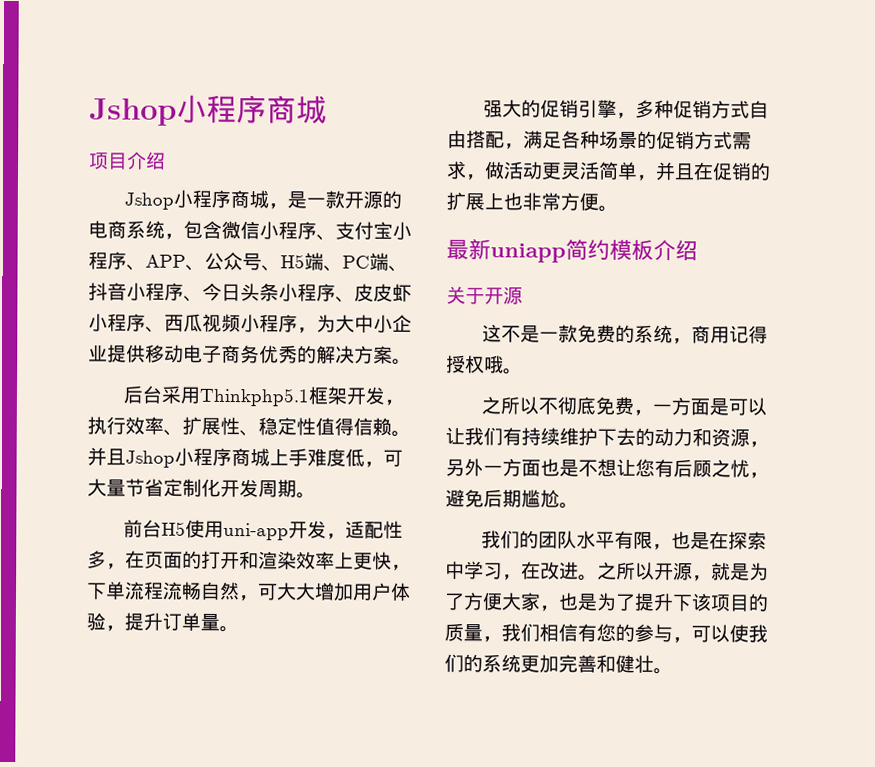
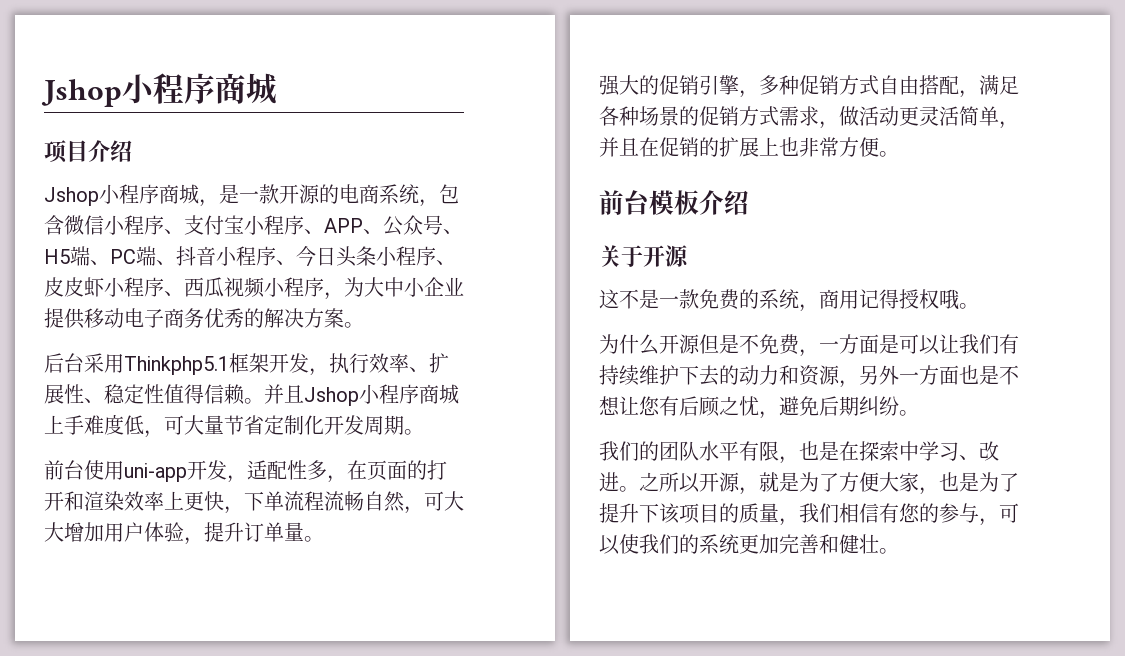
[161,521,187,536] H5 -> (84, 470) none
[446,239,610,263] 最新uniapp简约 -> [599,190,650,215] 前台
[481,396,597,415] 之所以不彻底 -> [599,334,759,355] 为什么开源但是不
[521,489,560,508] 尴尬 -> [859,396,899,416] 纠纷
[502,561,541,581] ，在 -> [959,455,979,460] 、

